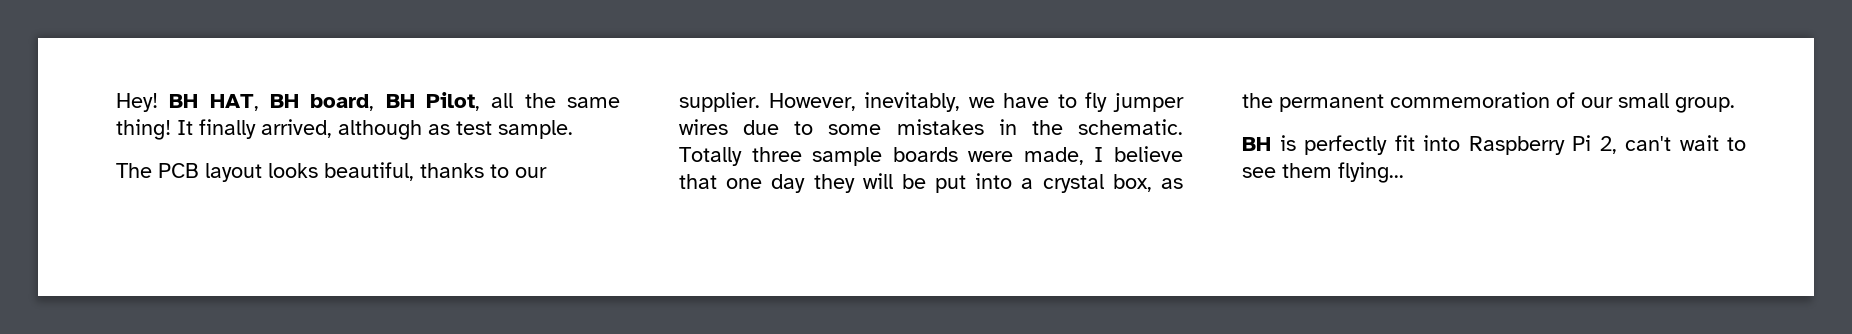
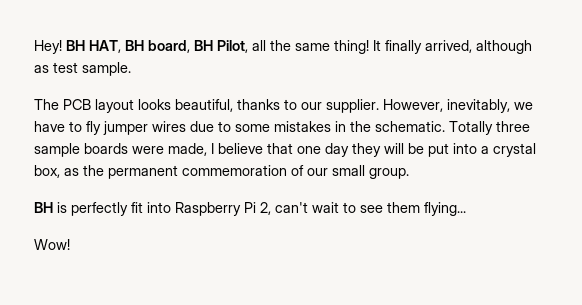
(1404, 172) none -> [34,239,70,250] // Wow!

